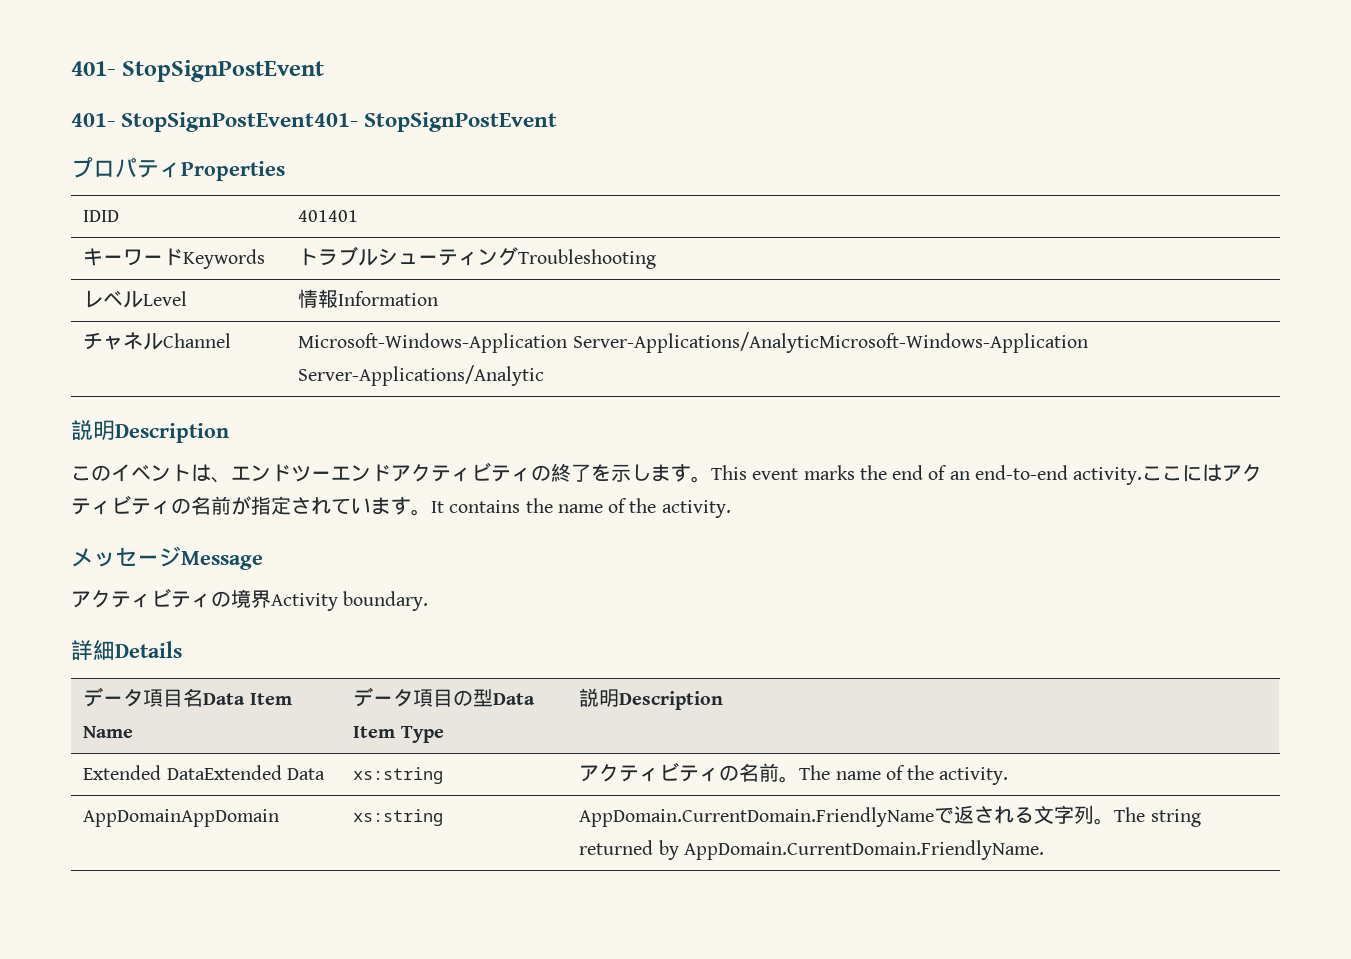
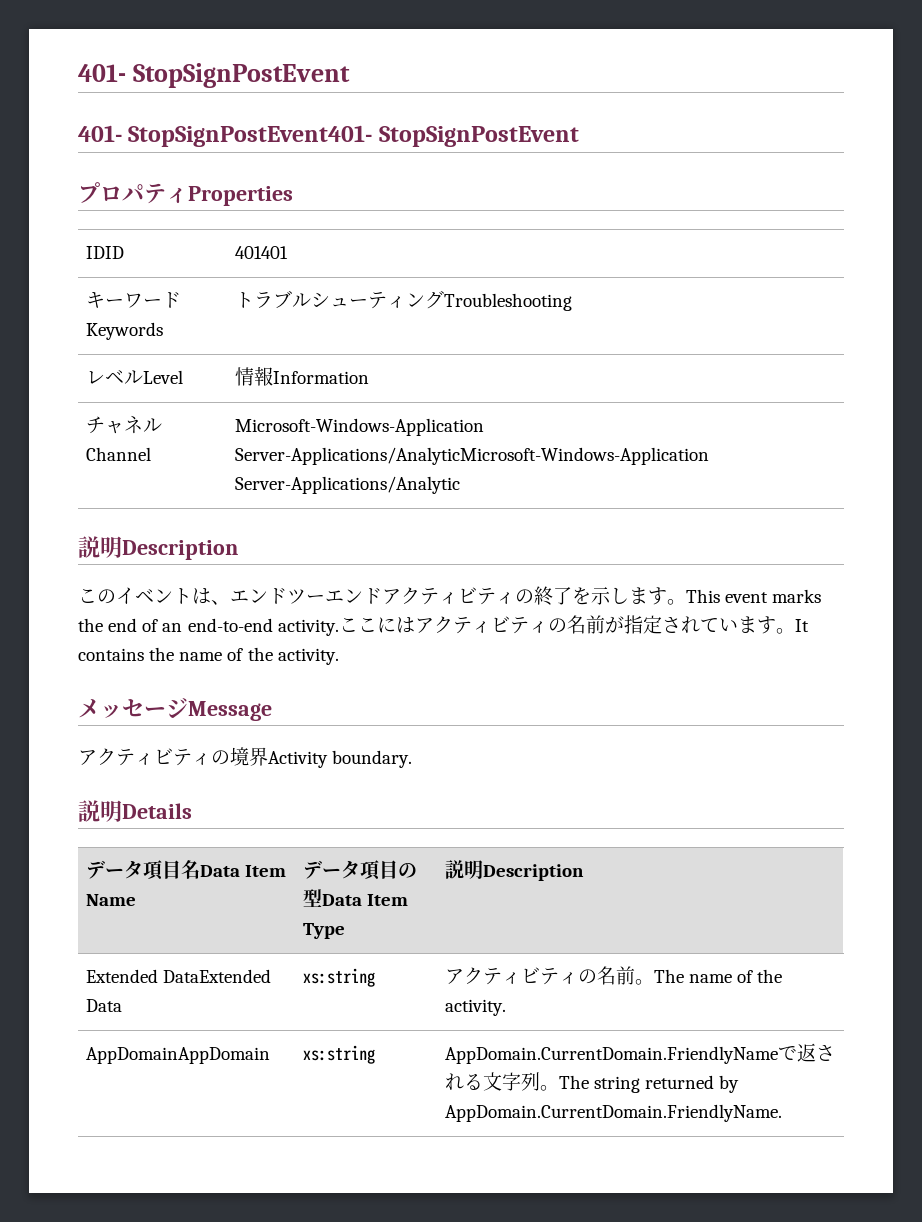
[71,640,115,660] 詳細 -> [78,800,122,822] 説明

